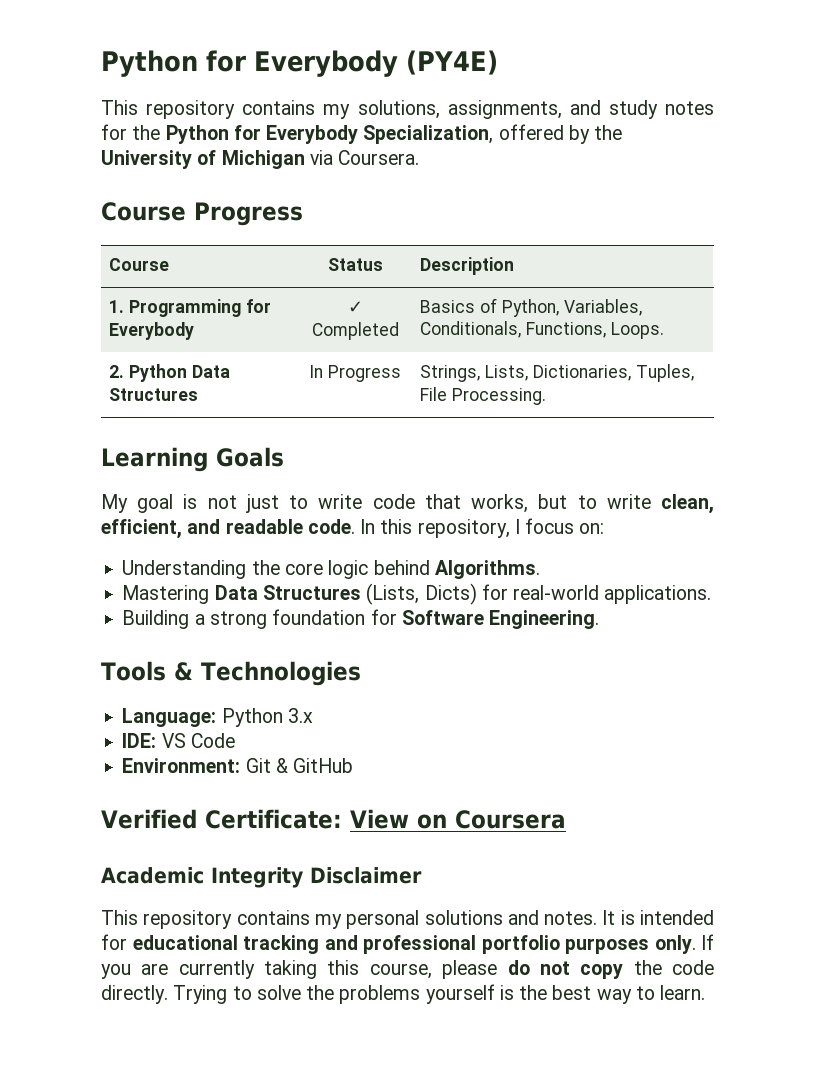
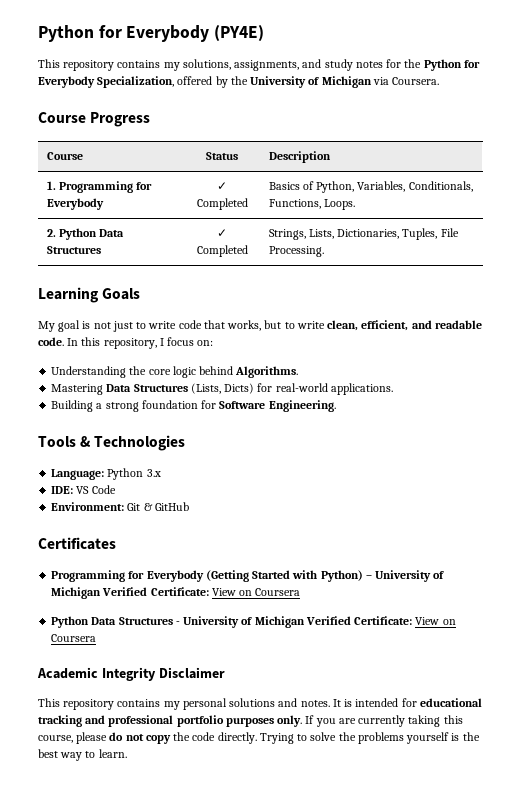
[309,365,401,382] In Progress -> [217,229,227,237] [196,245,248,257] ✓ Completed
(354, 765) none -> [38,537,116,550] [51,570,445,582] [51,587,301,599] [51,616,305,628] Certificates // Programming for Everybody (Getting Started with Python) – University of Michigan Verified Certificate: View on Coursera // Python Data Structures - University of Michigan

